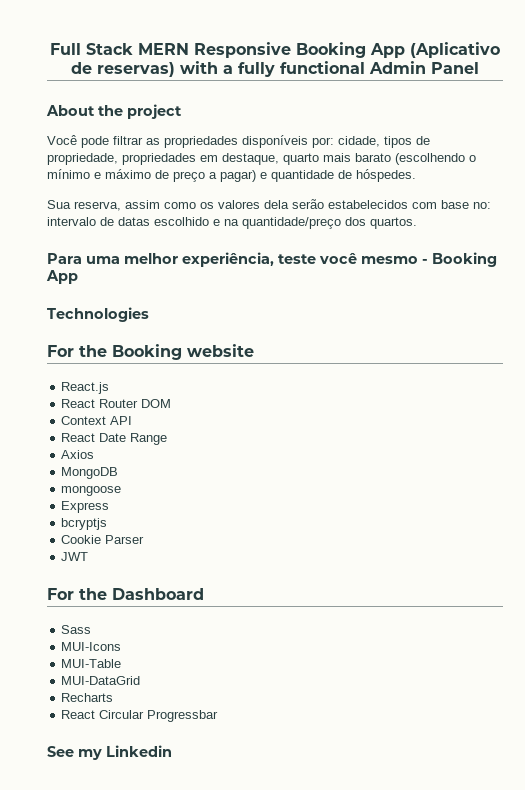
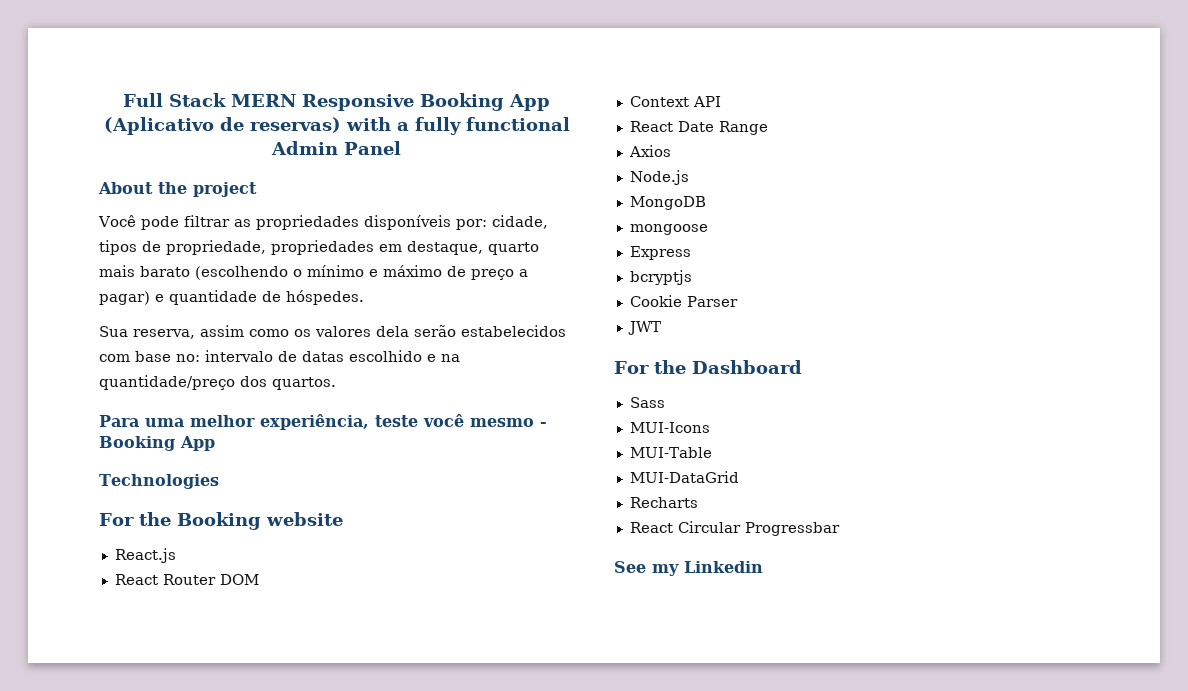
(95, 454) none -> [629,170,689,185] // Node.js

